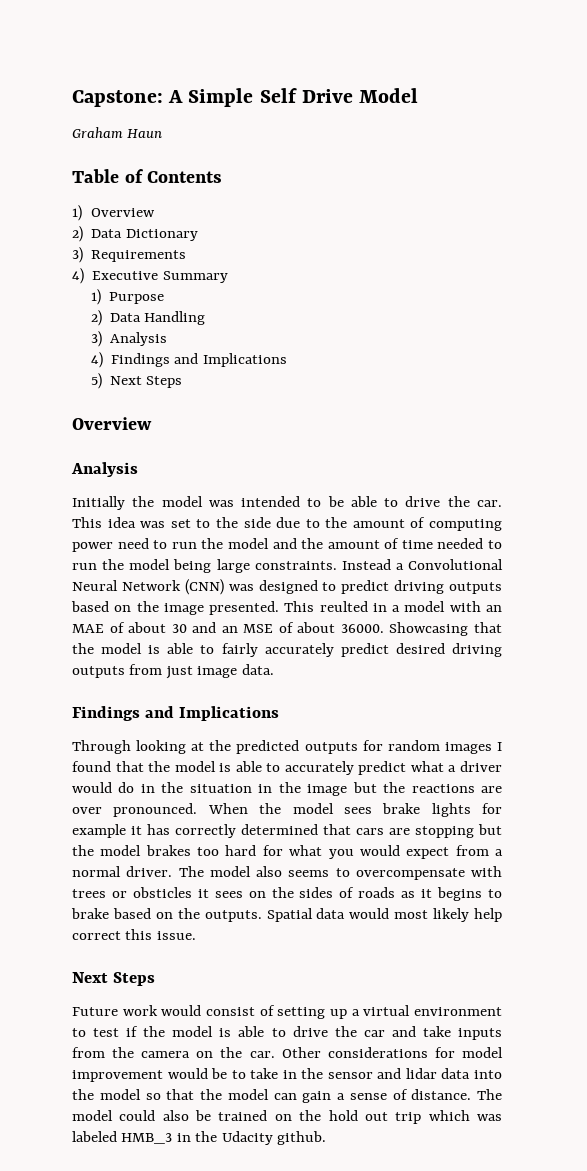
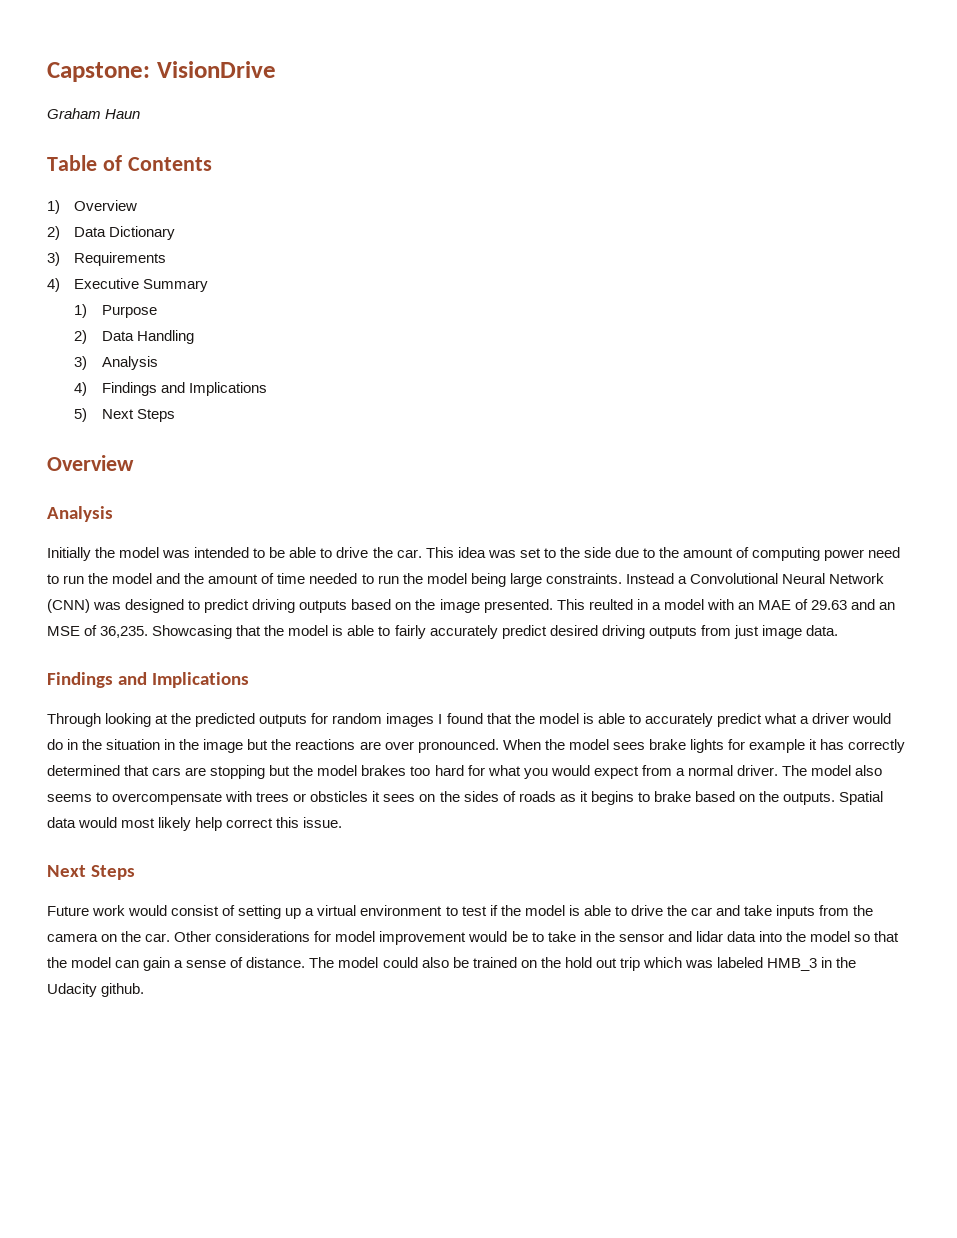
[168,88,419,107] A Simple Self Drive Model -> [156,61,276,78] VisionDrive
[128,622,187,633] about 30 -> [811,600,848,610] 29.63
[297,622,384,633] about 36000. -> [100,626,149,638] 36,235.

